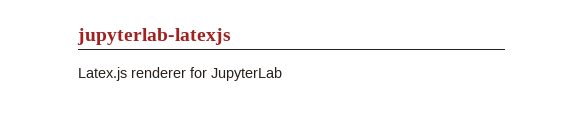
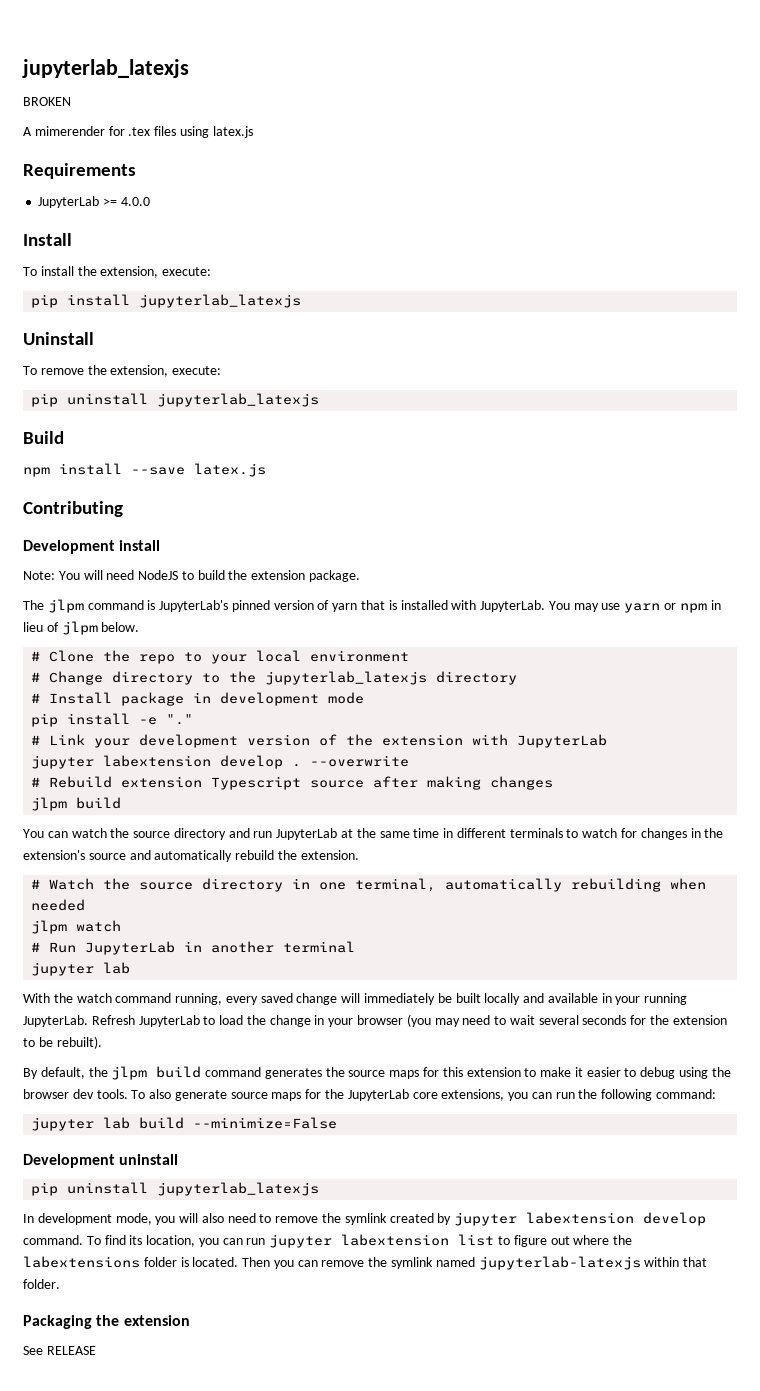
[77,28,231,45] [78,67,282,81] jupyterlab-latexjs // Latex.js renderer for JupyterLab -> [22,59,189,78] [23,97,71,106] [23,126,253,138] [23,163,136,179] [38,196,150,208] [23,233,72,246] [23,266,212,278] [31,294,302,308] [23,332,94,345] [23,365,222,377] [31,393,320,407] [23,431,64,444] [23,463,266,477] [23,501,123,517] [23,540,161,554] [23,570,361,582] [23,599,721,613] [23,621,140,635] [31,650,410,664] [31,671,518,685] [31,692,365,706] [31,713,194,727] [31,734,608,748] [31,755,410,769] [31,776,554,790] [31,797,122,811] [23,828,724,840] [23,850,359,862] [31,878,707,892] [31,899,86,911] [31,920,122,934] [31,941,356,955] [31,962,131,976] [23,993,688,1005] [23,1014,727,1027] [23,1036,102,1049] [23,1066,731,1080] [23,1089,717,1101] [31,1117,338,1131] [23,1154,179,1168] [31,1182,320,1196] [23,1212,707,1226] [23,1234,633,1248] [23,1256,708,1270] [23,1279,60,1289] [23,1315,190,1329] [23,1346,96,1355] jupyterlab_latexjs // BROKEN // A mimerender for .tex files using latex.js // Requirements // JupyterLab >= 4.0.0 // Install // To install the extension, execute: // pip install jupyterlab_latexjs // Uninstall // To remove the extension, execute: // pip uninstall jupyterlab_latexjs // Build // npm install --save latex.js // Contributing // Development install // Note: You will need NodeJS to build the extension package. // The jlpm command is JupyterLab's pinned version of yarn that is installed with JupyterLab. You may use yarn or npm in lieu of jlpm below. // # Clone the repo to your local environment // # Change directory to the jupyterlab_latexjs directory // # Install package in development mode // pip install -e "." // # Link your development version of the extension with JupyterLab // jupyter labextension develop . --overwrite // # Rebuild extension Typescript source after making changes // jlpm build // You can watch the source directory and run JupyterLab at the same time in different terminals to watch for changes in the extension's source and automatically rebuild the extension. // # Watch the source directory in one terminal, automatically rebuilding when needed // jlpm watch // # Run JupyterLab in another terminal // jupyter lab // With the watch command running, every saved change will immediately be built locally and available in your running JupyterLab. Refresh JupyterLab to load the change in your browser (you may need to wait several seconds for the extension to be rebuilt). // By default, the jlpm build command generates the source maps for this extension to make it easier to debug using the browser dev tools. To also generate source maps for the JupyterLab core extensions, you can run the following command: // jupyter lab build --minimize=False // Development uninstall // pip uninstall jupyterlab_latexjs // In development mode, you will also need to remove the symlink created by jupyter labextension develop command. To find its location, you can run jupyter labextension list to figure out where the labextensions folder is located. Then you can remove the symlink named jupyterlab-latexjs within that folder. // Packaging the extension // See RELEASE

